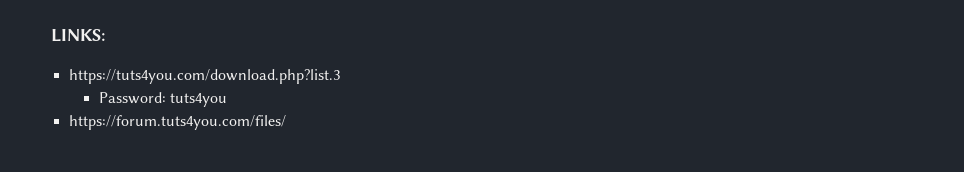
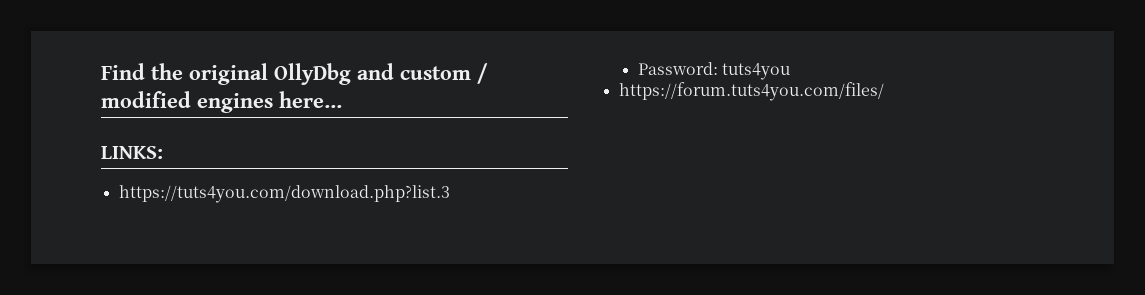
(51, 35) none -> [101,63,488,85] [101,91,342,113] Find the original OllyDbg and custom / modified engines here... //

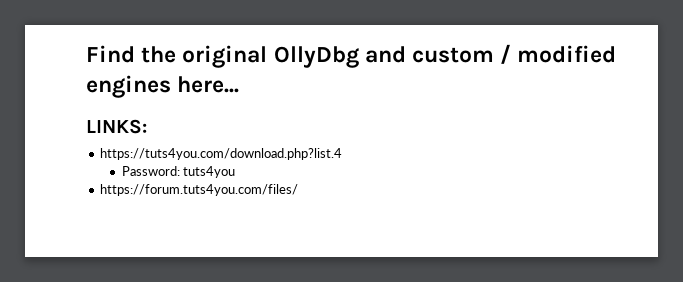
[118,185,450,203] https://tuts4you.com/download.php?list.3 -> [100,148,343,160] https://tuts4you.com/download.php?list.4

